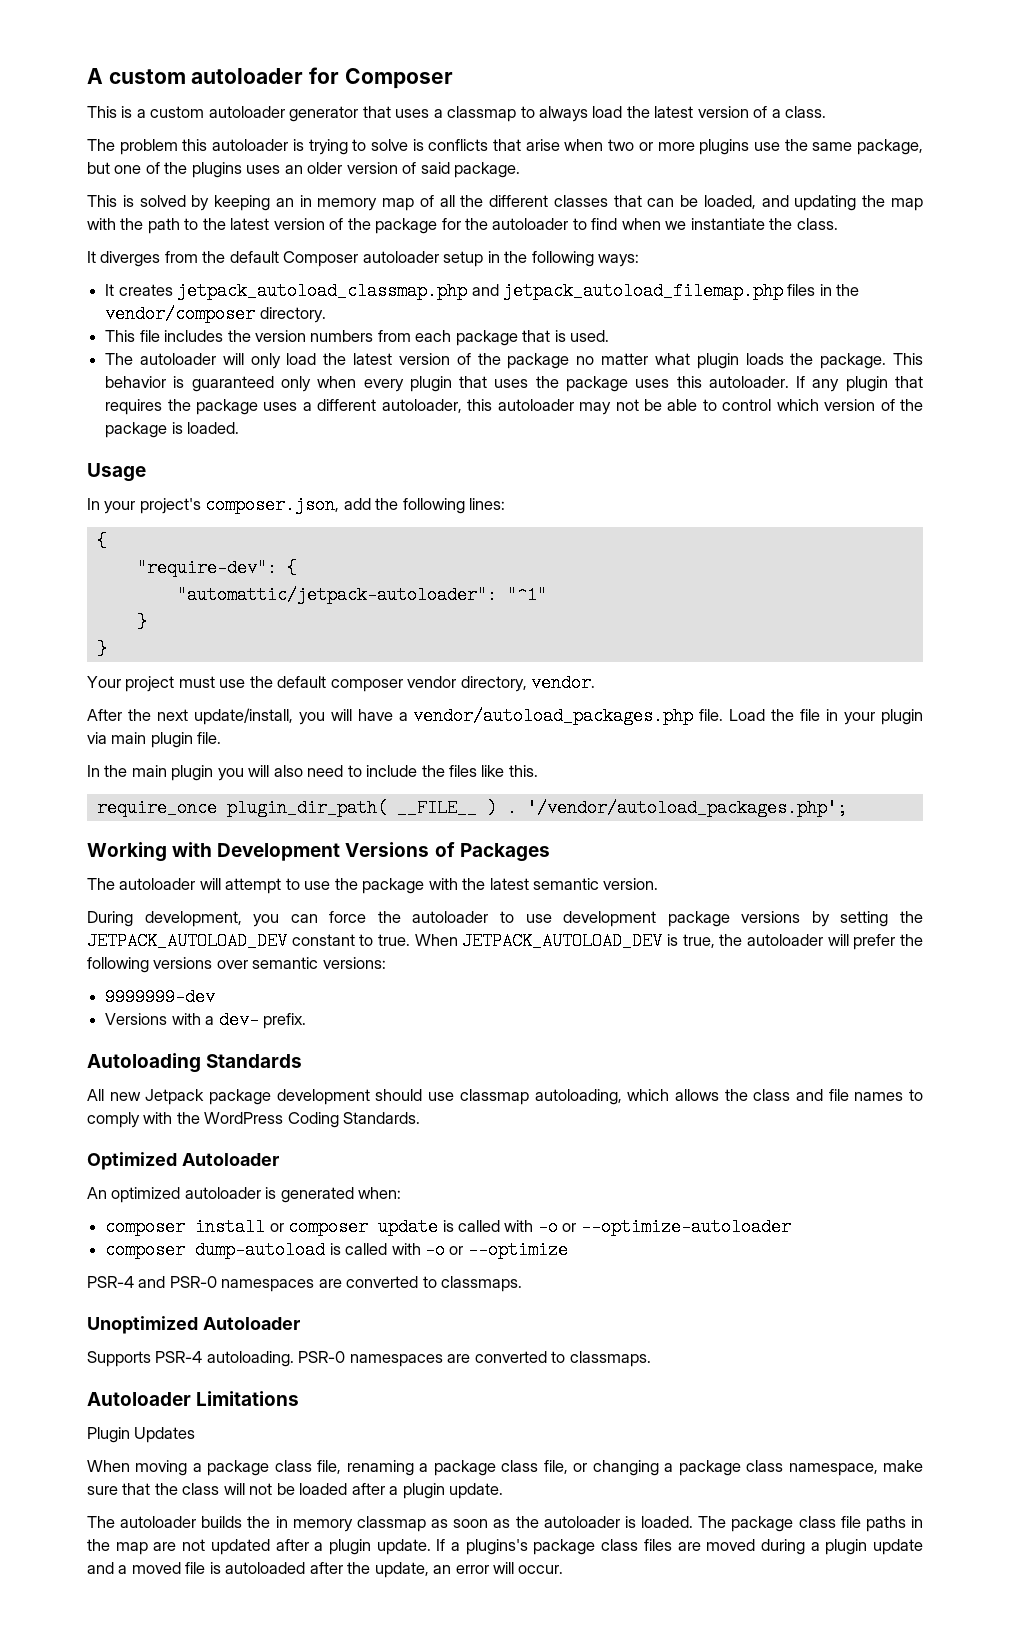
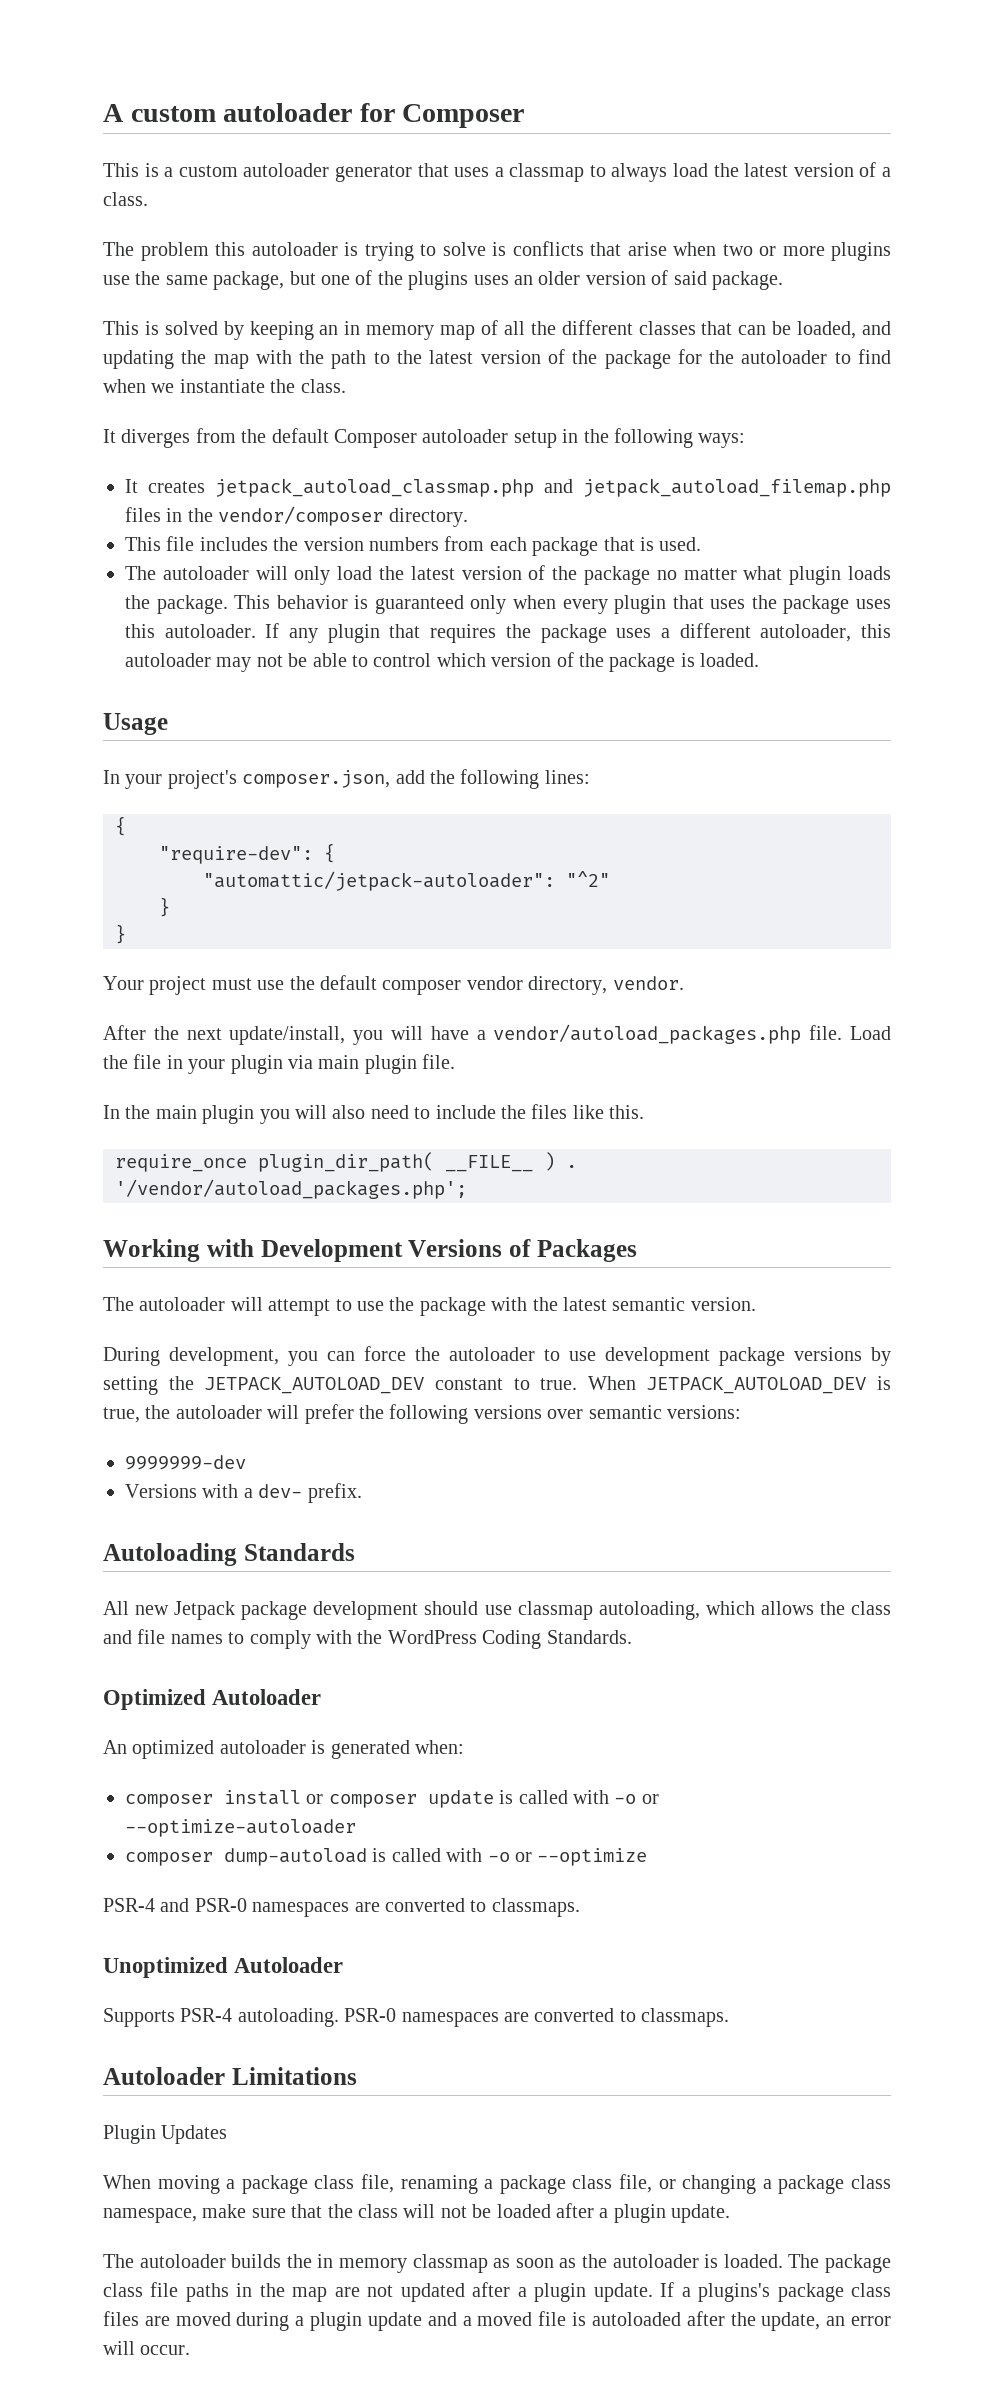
[506,586,547,604] "^1" -> [566,871,610,887] "^2"

